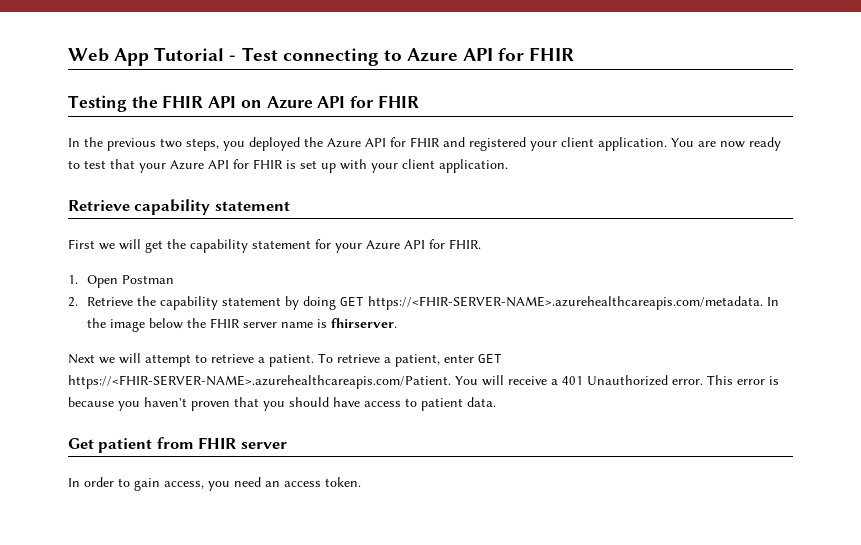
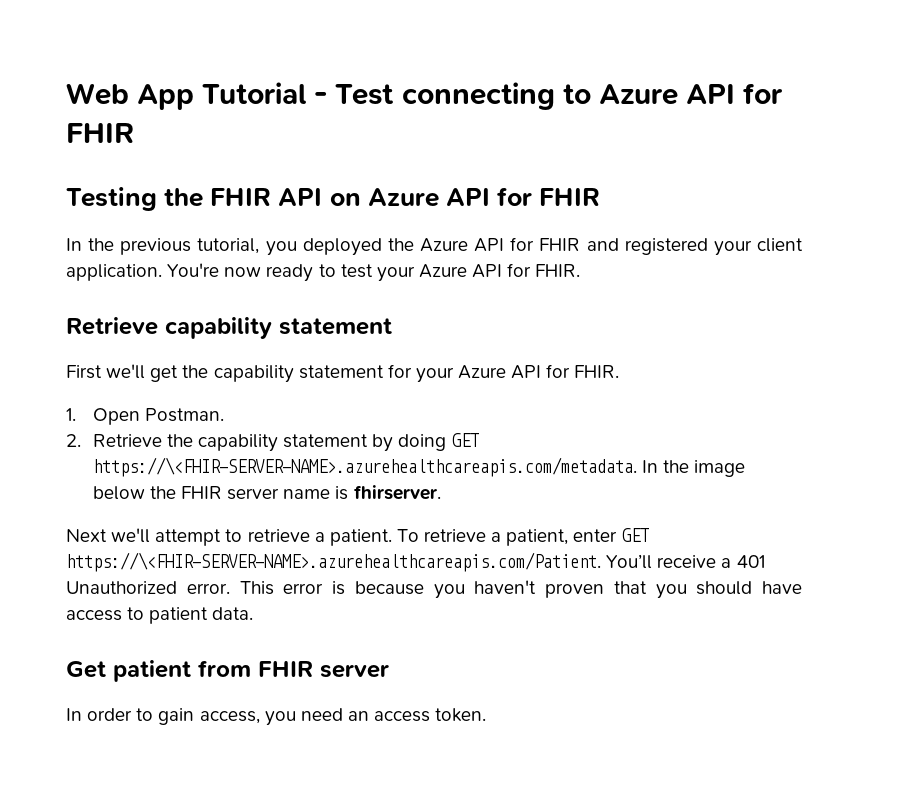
[160,138,219,151] two steps, -> [197,238,260,254] tutorial,
[671,138,716,147] You are -> [167,263,220,277] You're
[110,159,508,173] that your Azure API for FHIR is set up with your client application. -> [376,263,581,282] your Azure API for FHIR.
[99,239,141,250] we will -> [106,364,146,379] we'll
[122,275,175,284] Postman -> [144,408,224,422] Postman.
[368,296,764,310] https://<FHIR-SERVER-NAME>.azurehealthcareapis.com/metadata. -> [92,457,637,477] https://\<FHIR-SERVER-NAME>.azurehealthcareapis.com/metadata.
[99,353,141,364] we will -> [111,528,151,543] we'll
[68,375,504,389] https://<FHIR-SERVER-NAME>.azurehealthcareapis.com/Patient. You will -> [66,552,653,572] https://\<FHIR-SERVER-NAME>.azurehealthcareapis.com/Patient. You’ll

